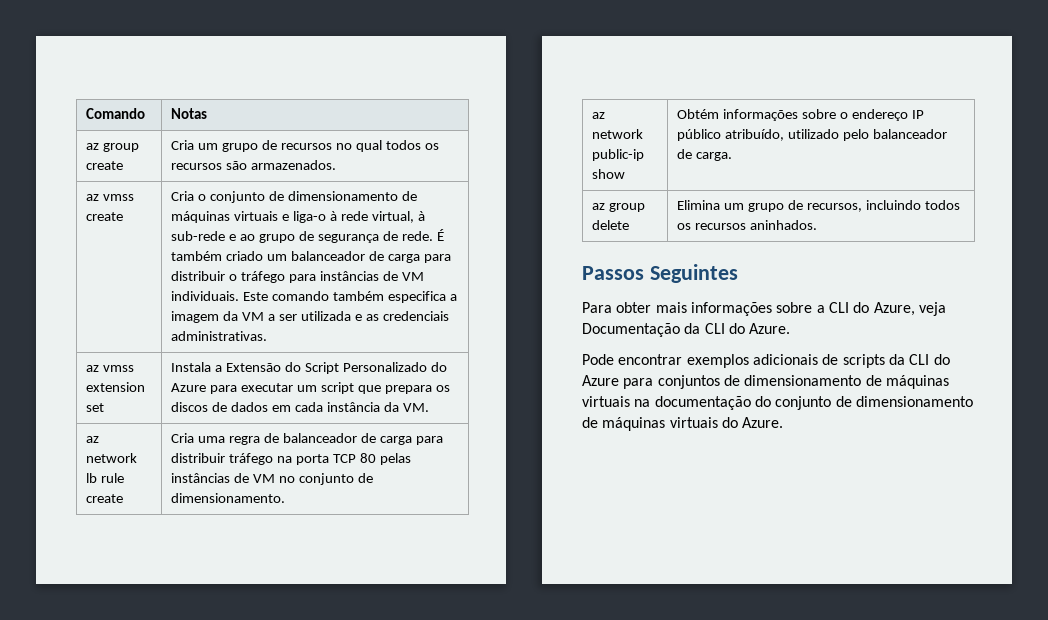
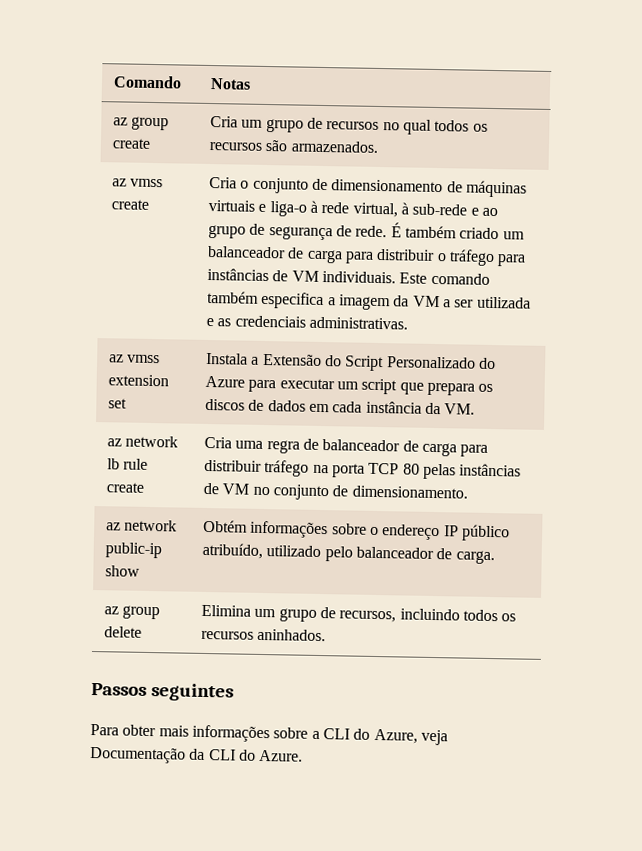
[649,264,738,283] Seguintes -> [151,683,235,702] seguintes
[582,354,950,368] [582,375,949,389] [582,396,973,410] [582,417,784,431] // Pode encontrar exemplos adicionais de scripts da CLI do Azure para conjuntos de dimensionamento de máquinas virtuais na documentação do conjunto de dimensionamento de máquinas virtuais do Azure. -> (304, 755) none

